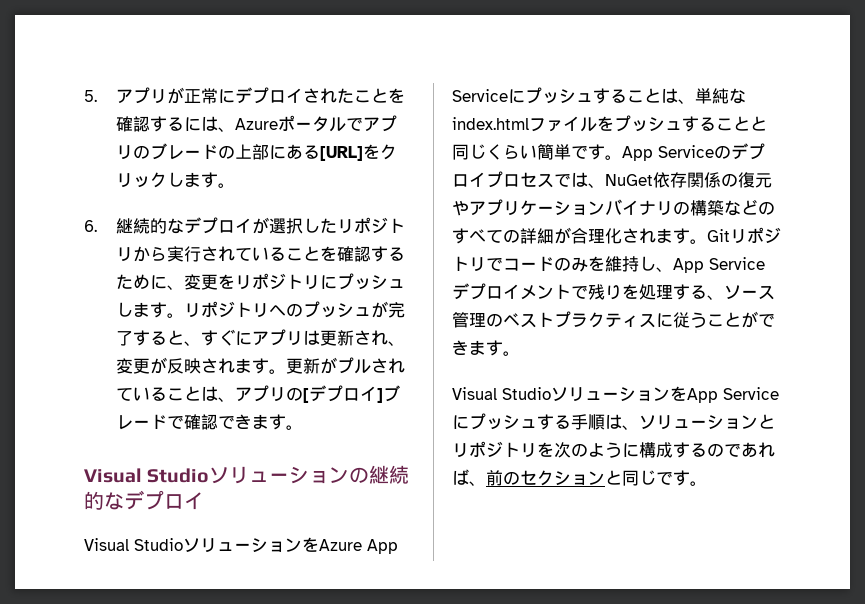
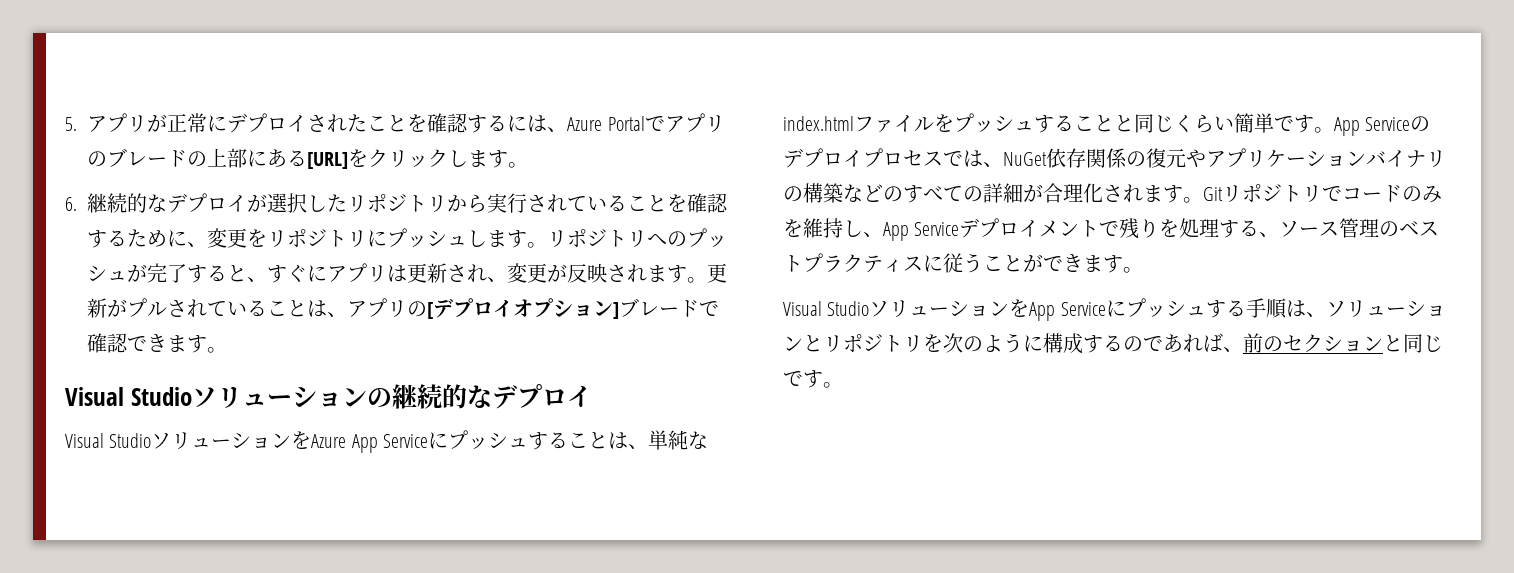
[277,115,346,132] ポータル -> [607,116,645,131] Portal
(377, 393) none -> [513,298,614,318] オプション

